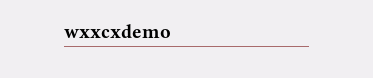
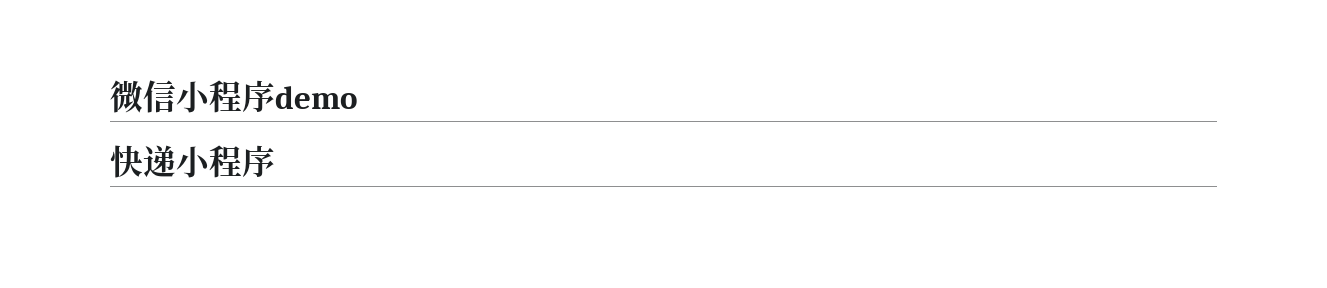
[64,24,171,39] wxxcxdemo -> [110,80,357,113] [110,145,275,178] 微信小程序demo // 快递小程序

